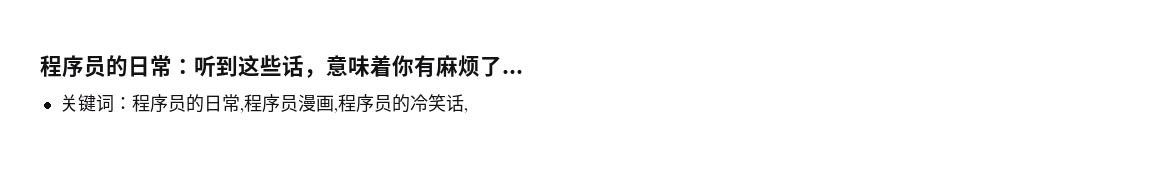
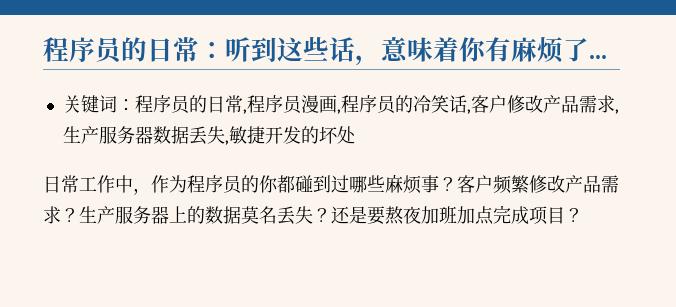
(468, 110) none -> [470,95,619,114] [62,126,355,145] [43,174,619,195] [43,205,583,225] 客户修改产品需求,生产服务器数据丢失,敏捷开发的坏处 // 日常工作中，作为程序员的你都碰到过哪些麻烦事？客户频繁修改产品需求？生产服务器上的数据莫名丢失？还是要熬夜加班加点完成项目？

